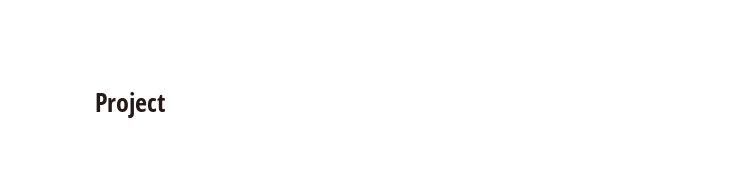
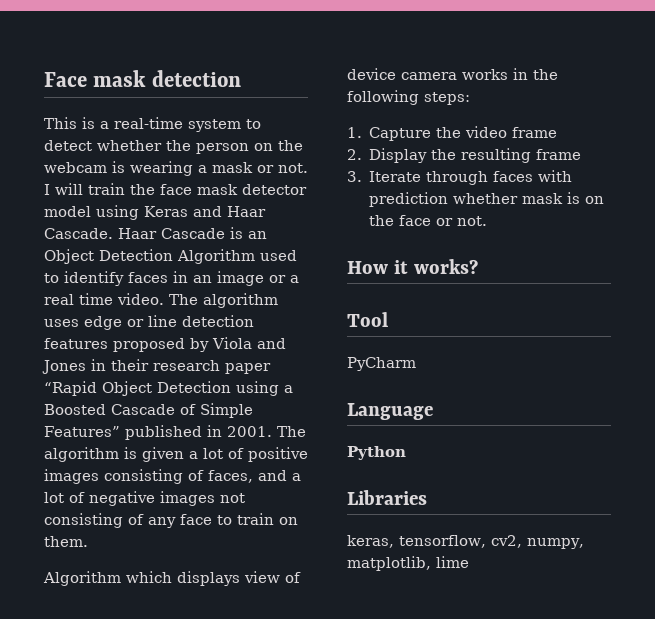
[95,92,165,118] Project -> [44,70,241,87] [44,117,261,132] [44,140,303,154] [44,161,308,176] [44,183,307,195] [44,205,266,220] [44,227,267,239] [44,249,297,264] [44,271,299,286] [44,293,278,308] [44,315,254,330] [44,337,286,352] [42,359,271,374] [44,381,293,396] [44,403,253,418] [44,425,306,440] [44,447,308,462] [44,469,301,484] [44,491,245,506] [44,513,298,528] [44,536,88,547] [43,571,301,586] [347,68,558,80] [347,90,470,105] [347,126,558,141] [347,148,582,163] [347,170,573,185] [369,192,605,207] [369,215,488,226] [347,259,478,274] [347,312,388,327] [347,357,416,371] [347,403,433,420] [347,446,406,460] [347,490,427,505] [347,535,584,549] [347,556,469,571] Face mask detection // This is a real-time system to detect whether the person on the webcam is wearing a mask or not. I will train the face mask detector model using Keras and Haar Cascade. Haar Cascade is an Object Detection Algorithm used to identify faces in an image or a real time video. The algorithm uses edge or line detection features proposed by Viola and Jones in their research paper “Rapid Object Detection using a Boosted Cascade of Simple Features” published in 2001. The algorithm is given a lot of positive images consisting of faces, and a lot of negative images not consisting of any face to train on them. // Algorithm which displays view of device camera works in the following steps: // 1. Capture the video frame // 2. Display the resulting frame // 3. Iterate through faces with prediction whether mask is on the face or not. // How it works? // Tool // PyCharm // Language // Python // Libraries // keras, tensorflow, cv2, numpy, matplotlib, lime

